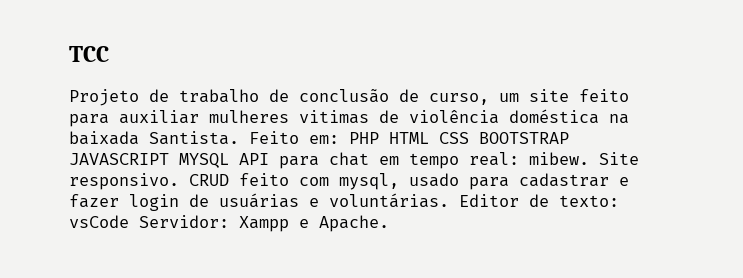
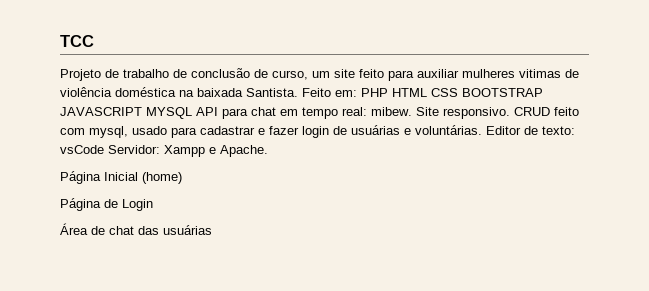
(389, 223) none -> [60,171,182,184] [60,198,153,211] [60,223,212,235] // Página Inicial (home) // Página de Login // Área de chat das usuárias

